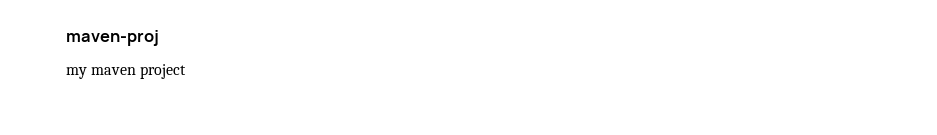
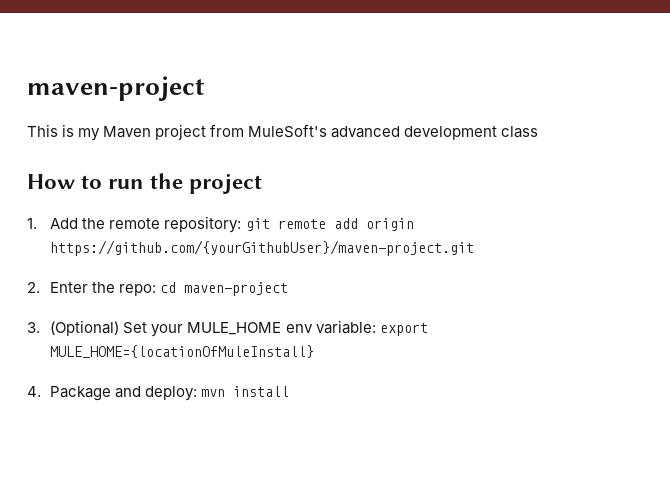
[66,30,159,46] [66,64,187,79] maven-proj // my maven project -> [27,76,205,101] [27,124,539,141] [27,173,263,194] [27,216,414,233] [50,240,475,256] [27,282,289,296] [27,320,428,337] [50,345,315,358] [27,386,290,401] maven-project // This is my Maven project from MuleSoft's advanced development class // How to run the project // 1. Add the remote repository: git remote add origin https://github.com/{yourGithubUser}/maven-project.git // 2. Enter the repo: cd maven-project // 3. (Optional) Set your MULE_HOME env variable: export MULE_HOME={locationOfMuleInstall} // 4. Package and deploy: mvn install

